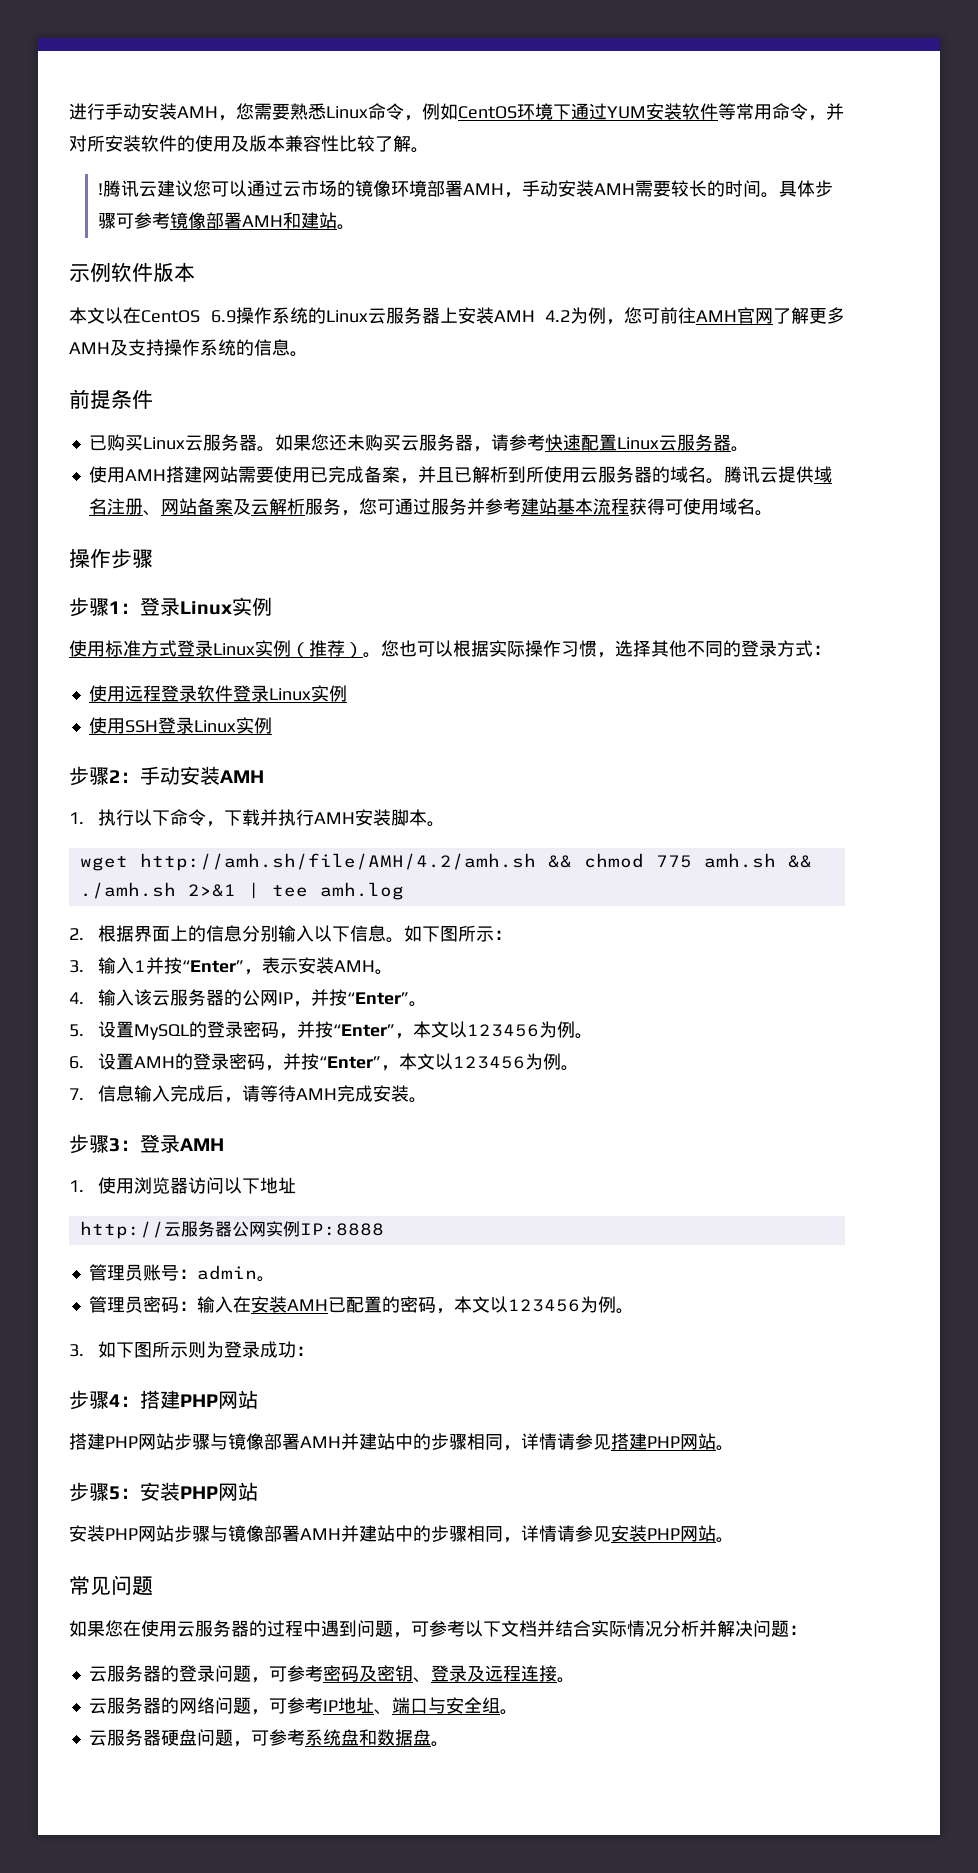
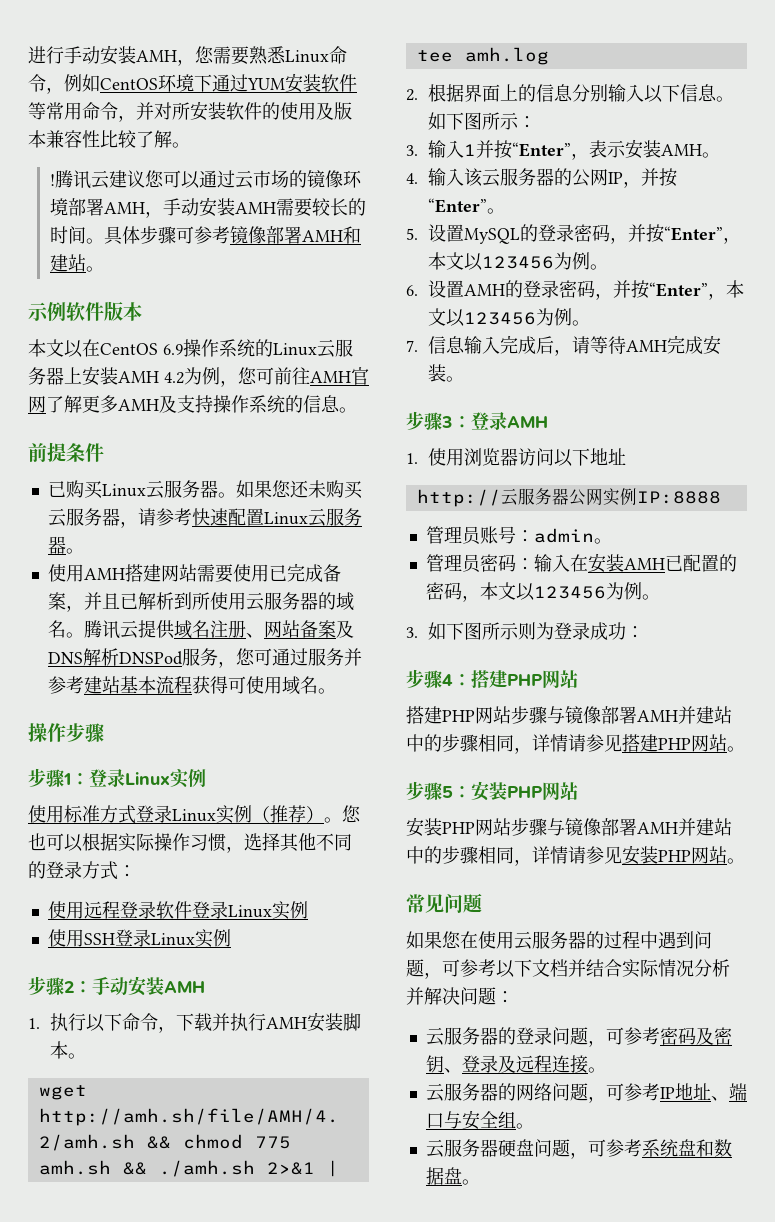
[250,498,305,515] 云解析 -> [47,648,183,666] DNS解析DNSPod

